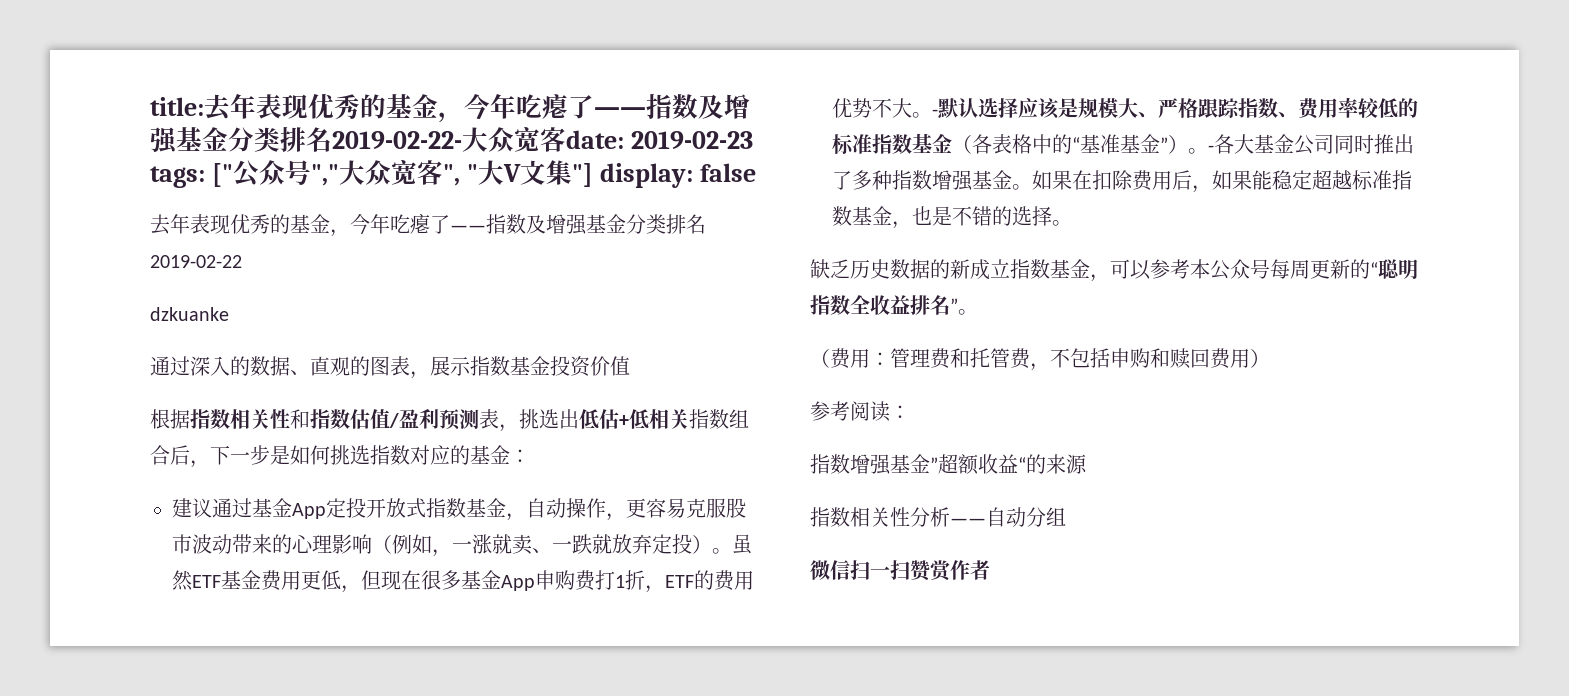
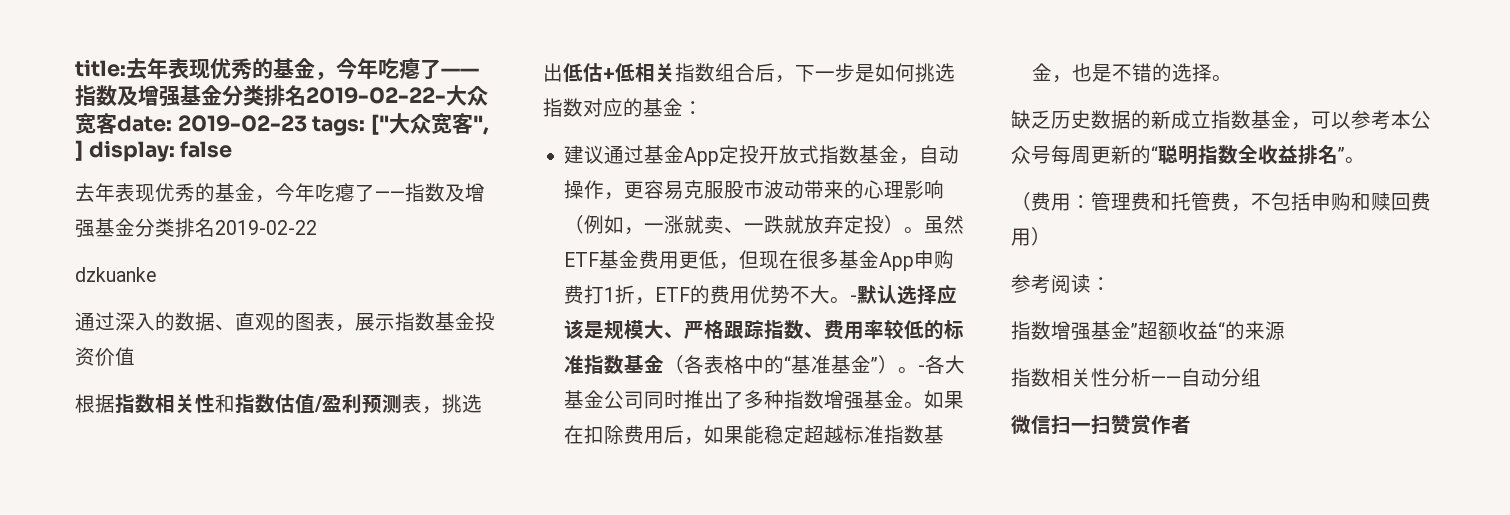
[232,160,339,187] 公众号"," -> (390, 124) none
[466,160,593,187] "大V文集"] -> [75,140,83,161] ]

